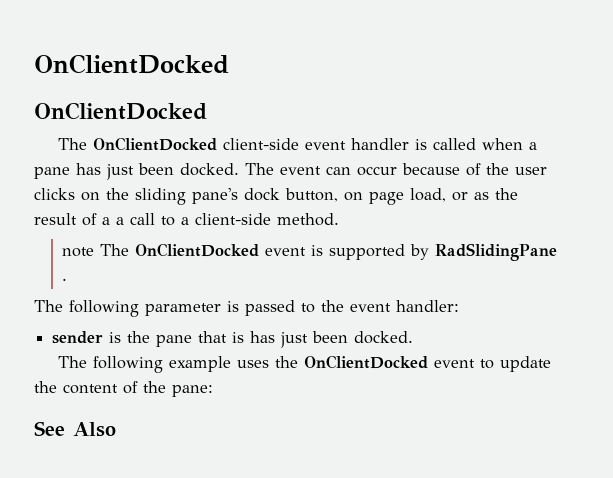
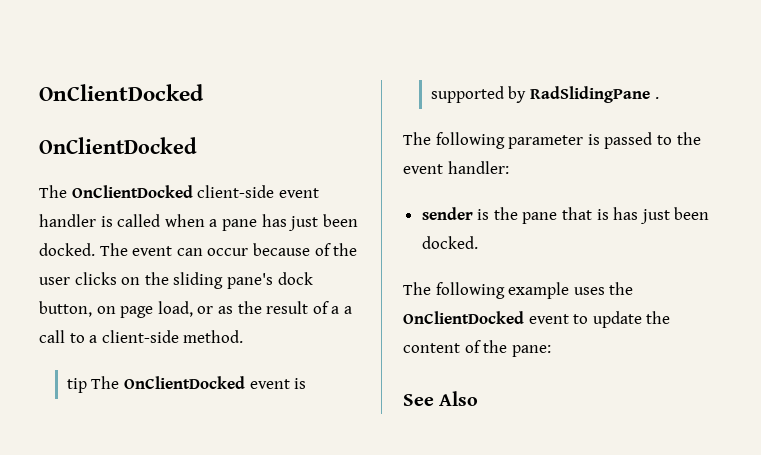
[62,247,95,257] note -> [66,378,87,393] tip

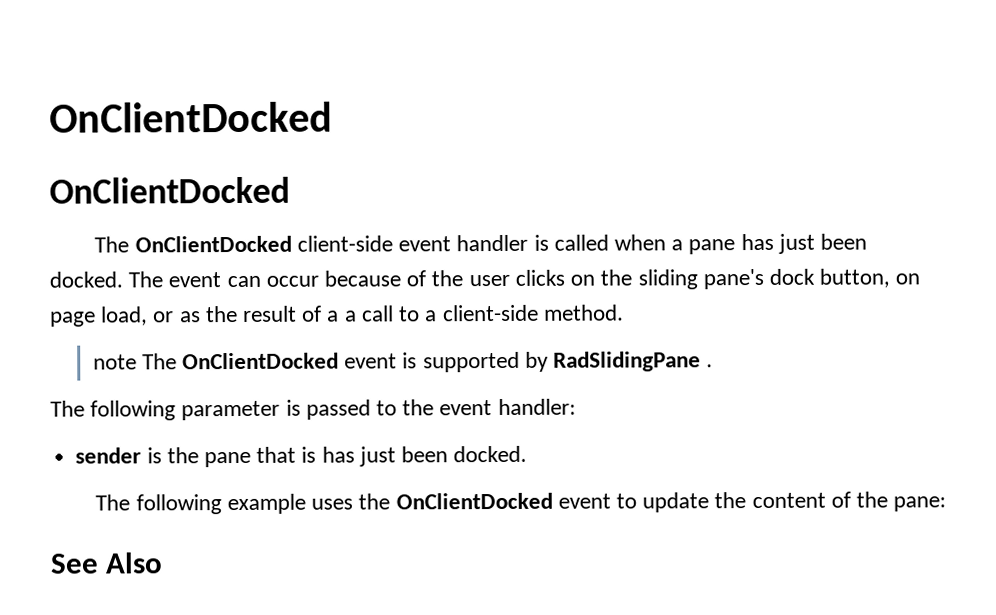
[66,378,87,393] tip -> [92,354,137,370] note

